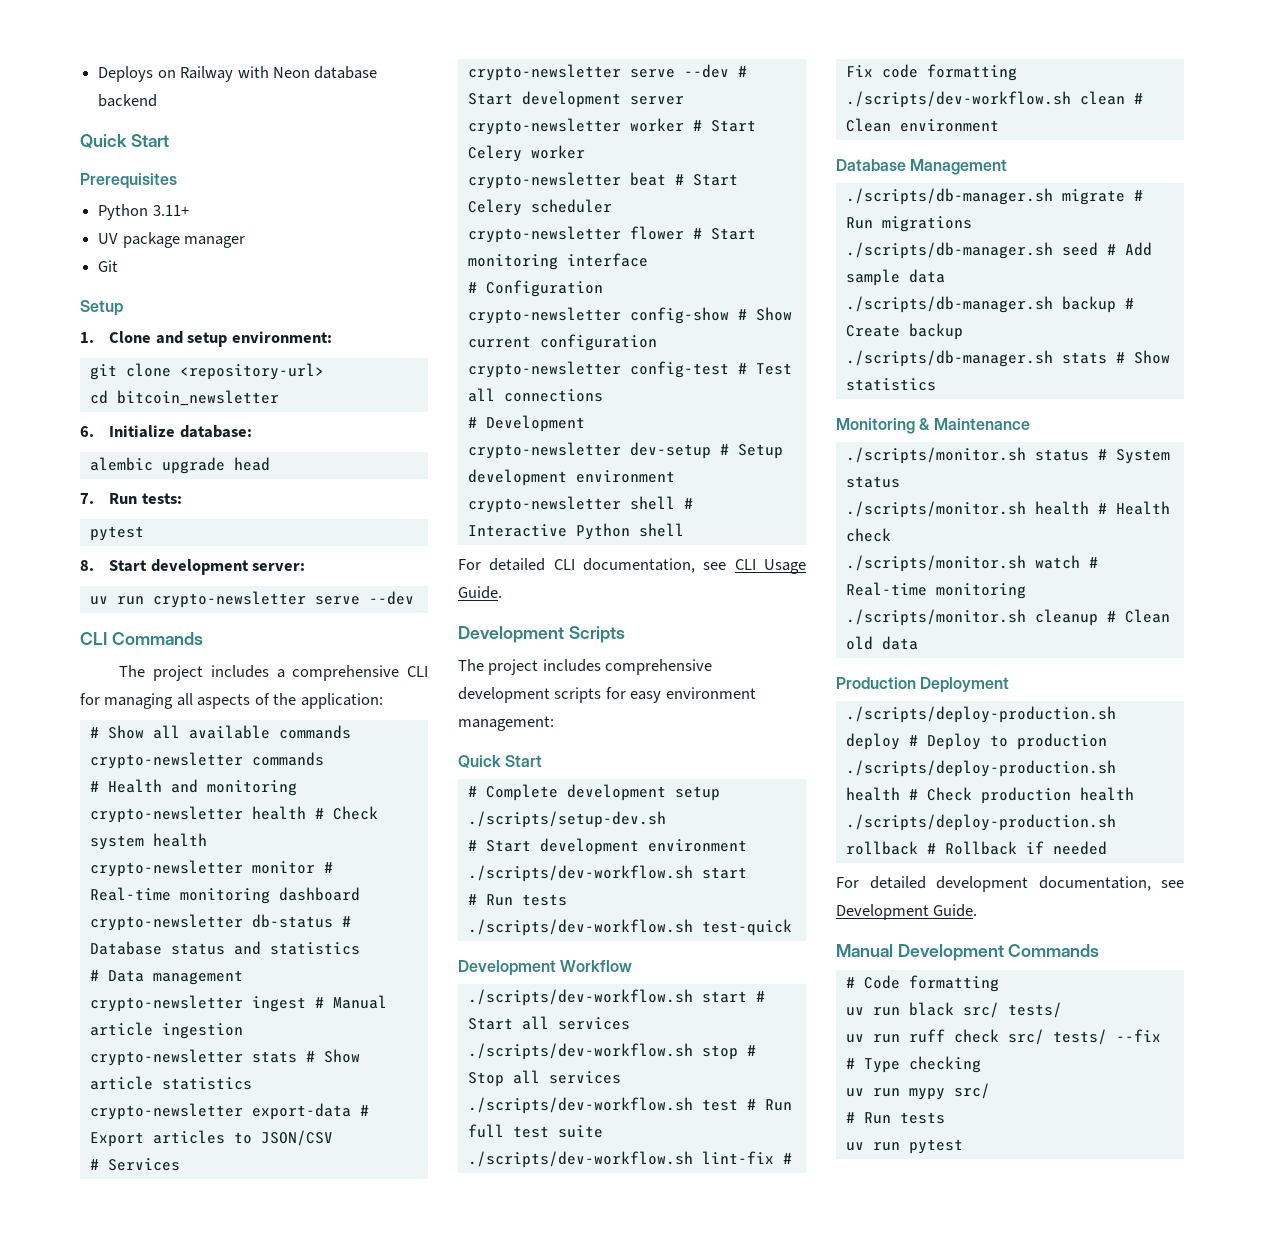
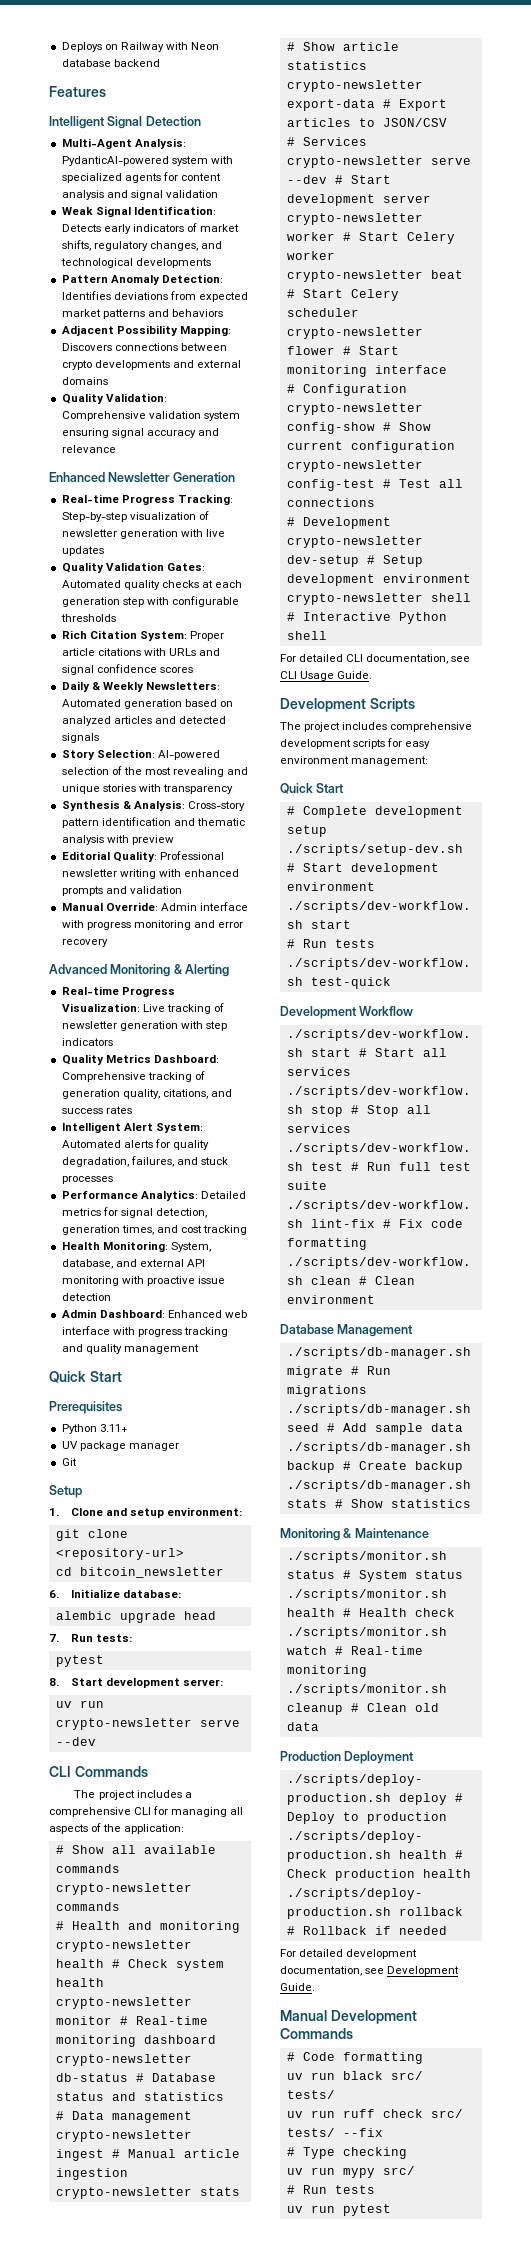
(158, 100) none -> [49,86,106,97] [49,116,201,129] [61,138,186,149] [61,156,233,166] [61,172,221,183] [61,190,218,200] [61,206,216,217] [61,223,240,234] [61,240,222,251] [60,258,211,268] [61,274,223,285] [61,291,248,302] [61,309,223,319] [61,325,231,336] [61,343,227,351] [61,360,241,370] [61,377,108,385] [61,393,167,404] [61,411,240,421] [61,428,219,438] [61,445,116,453] [49,472,235,483] [61,494,233,505] [61,511,209,522] [61,529,225,539] [61,546,104,556] [61,562,205,573] [61,580,243,590] [61,596,239,607] [60,614,116,622] [61,630,224,641] [61,648,221,656] [61,664,193,675] [61,681,220,692] [61,699,233,709] [61,716,226,726] [61,733,99,743] [61,749,220,760] [61,766,249,777] [61,784,233,794] [61,800,245,811] [61,817,245,828] [61,835,174,845] [61,851,224,862] [61,869,239,879] [61,886,182,896] [61,902,248,911] [61,920,244,930] [61,939,108,947] [49,964,230,977] [61,986,175,997] [61,1003,224,1014] [61,1021,227,1031] [61,1038,113,1046] [61,1054,219,1065] [61,1071,205,1082] [61,1089,232,1099] [61,1106,132,1114] [61,1122,203,1133] [61,1139,209,1150] [61,1156,228,1167] [61,1176,113,1184] [61,1190,246,1201] [61,1207,207,1218] [61,1225,248,1235] [61,1241,211,1252] [61,1259,205,1269] [61,1276,225,1286] [61,1293,111,1301] [61,1309,247,1318] [61,1326,228,1337] [61,1344,199,1354] // Features // Intelligent Signal Detection // Multi-Agent Analysis: PydanticAI-powered system with specialized agents for content analysis and signal validation // Weak Signal Identification: Detects early indicators of market shifts, regulatory changes, and technological developments // Pattern Anomaly Detection: Identifies deviations from expected market patterns and behaviors // Adjacent Possibility Mapping: Discovers connections between crypto developments and external domains // Quality Validation: Comprehensive validation system ensuring signal accuracy and relevance // Enhanced Newsletter Generation // Real-time Progress Tracking: Step-by-step visualization of newsletter generation with live updates // Quality Validation Gates: Automated quality checks at each generation step with configurable thresholds // Rich Citation System: Proper article citations with URLs and signal confidence scores // Daily & Weekly Newsletters: Automated generation based on analyzed articles and detected signals // Story Selection: AI-powered selection of the most revealing and unique stories with transparency // Synthesis & Analysis: Cross-story pattern identification and thematic analysis with preview // Editorial Quality: Professional newsletter writing with enhanced prompts and validation // Manual Override: Admin interface with progress monitoring and error recovery // Advanced Monitoring & Alerting // Real-time Progress Visualization: Live tracking of newsletter generation with step indicators // Quality Metrics Dashboard: Comprehensive tracking of generation quality, citations, and success rates // Intelligent Alert System: Automated alerts for quality degradation, failures, and stuck processes // Performance Analytics: Detailed metrics for signal detection, generation times, and cost tracking // Health Monitoring: System, database, and external API monitoring with proactive issue detection // Admin Dashboard: Enhanced web interface with progress tracking and quality management

